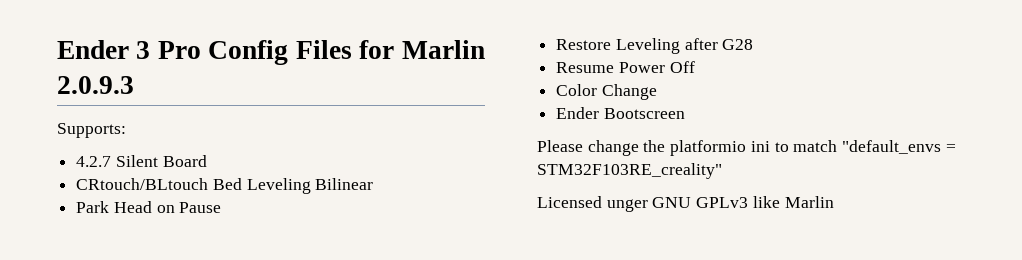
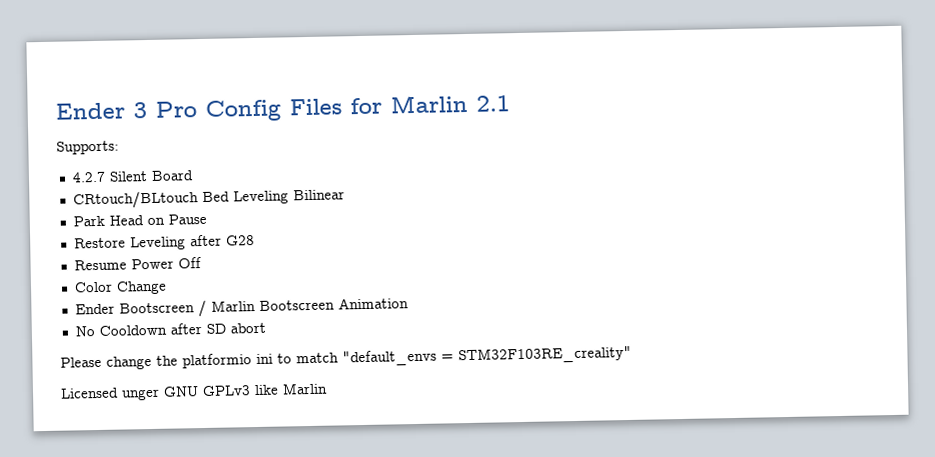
[57,76,134,94] 2.0.9.3 -> [476,95,510,112] 2.1
(685, 113) none -> [197,297,409,318] [74,322,266,337] / Marlin Bootscreen Animation // No Cooldown after SD abort

